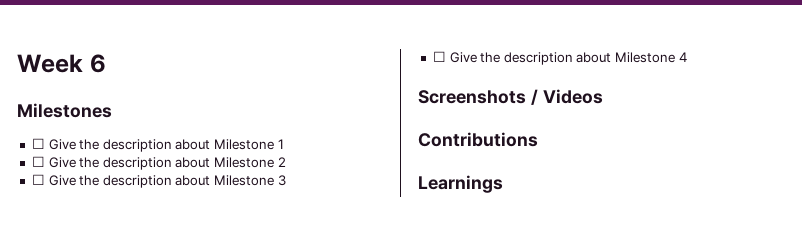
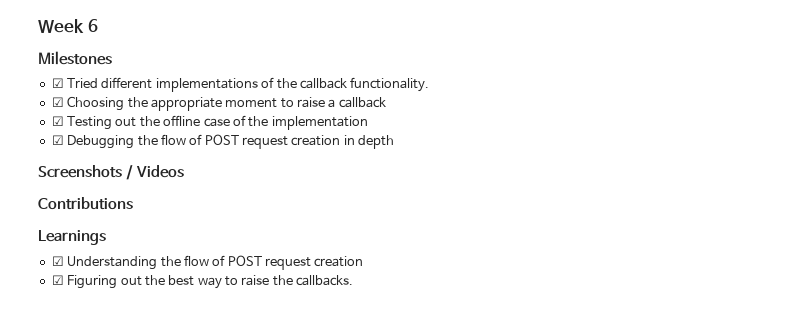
[31,138,284,152] [31,156,286,170] [31,174,286,188] [432,51,687,65] ☐ Give the description about Milestone 1 // ☐ Give the description about Milestone 2 // ☐ Give the description about Milestone 3 // ☐ Give the description about Milestone 4 -> [51,77,430,92] [51,96,386,111] [51,115,368,130] [51,134,395,149] ☑ Tried different implementations of the callback functionality. // ☑ Choosing the appropriate moment to raise a callback // ☑ Testing out the offline case of the implementation // ☑ Debugging the flow of POST request creation in depth
(503, 184) none -> [51,255,364,270] [51,275,354,289] // ☑ Understanding the flow of POST request creation // ☑ Figuring out the best way to raise the callbacks.

